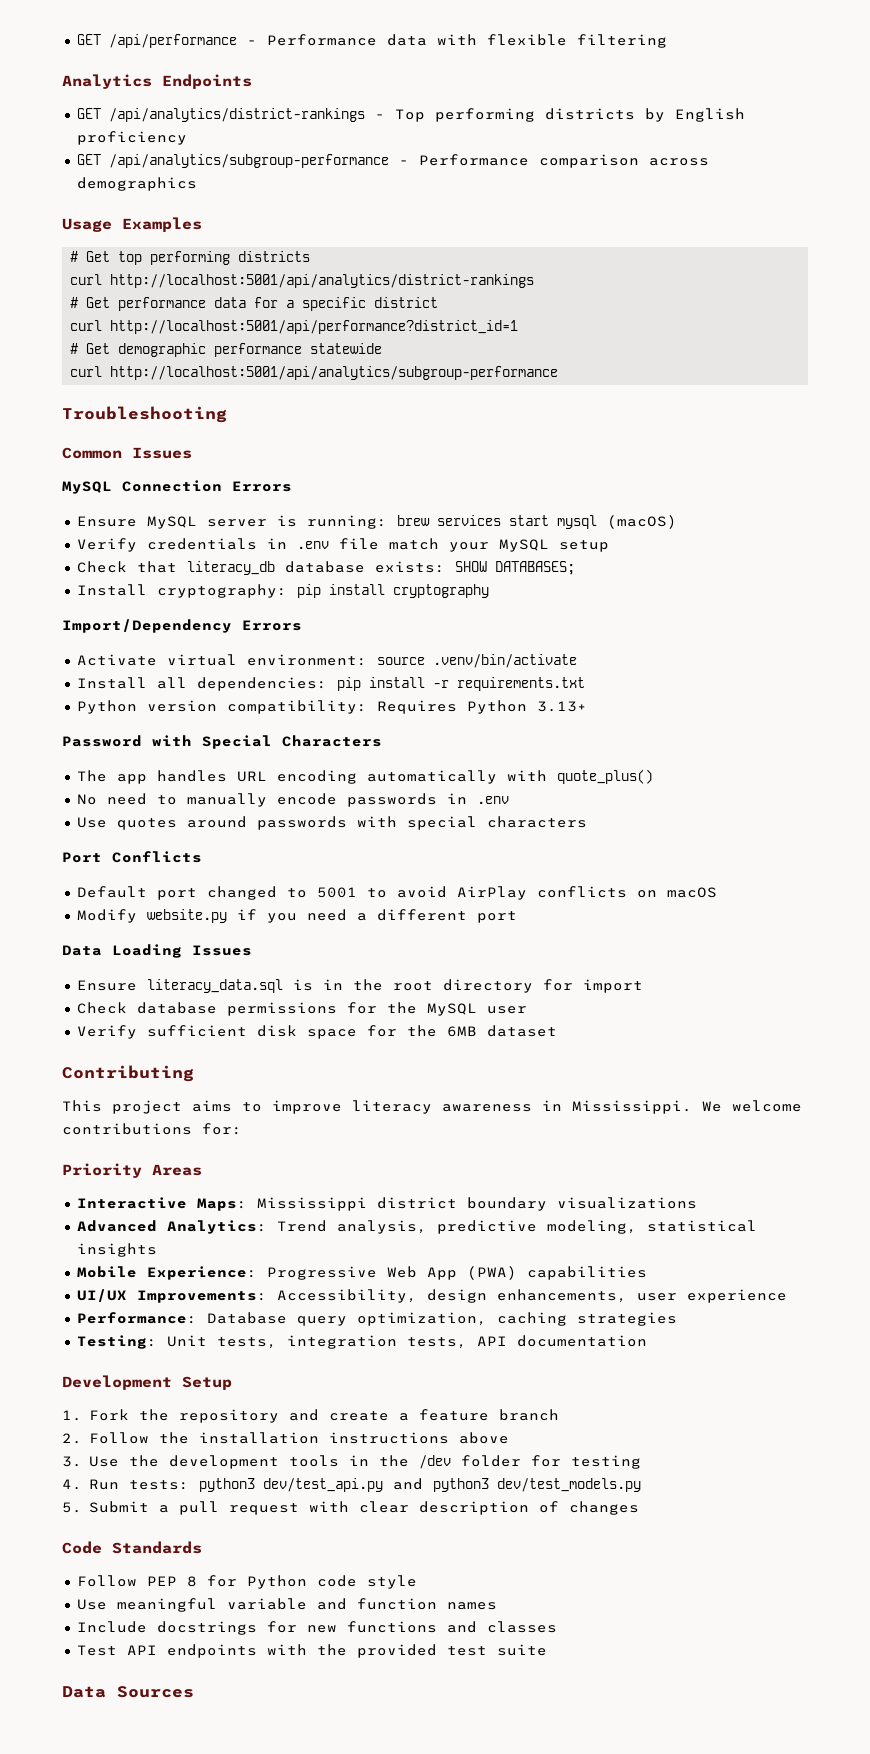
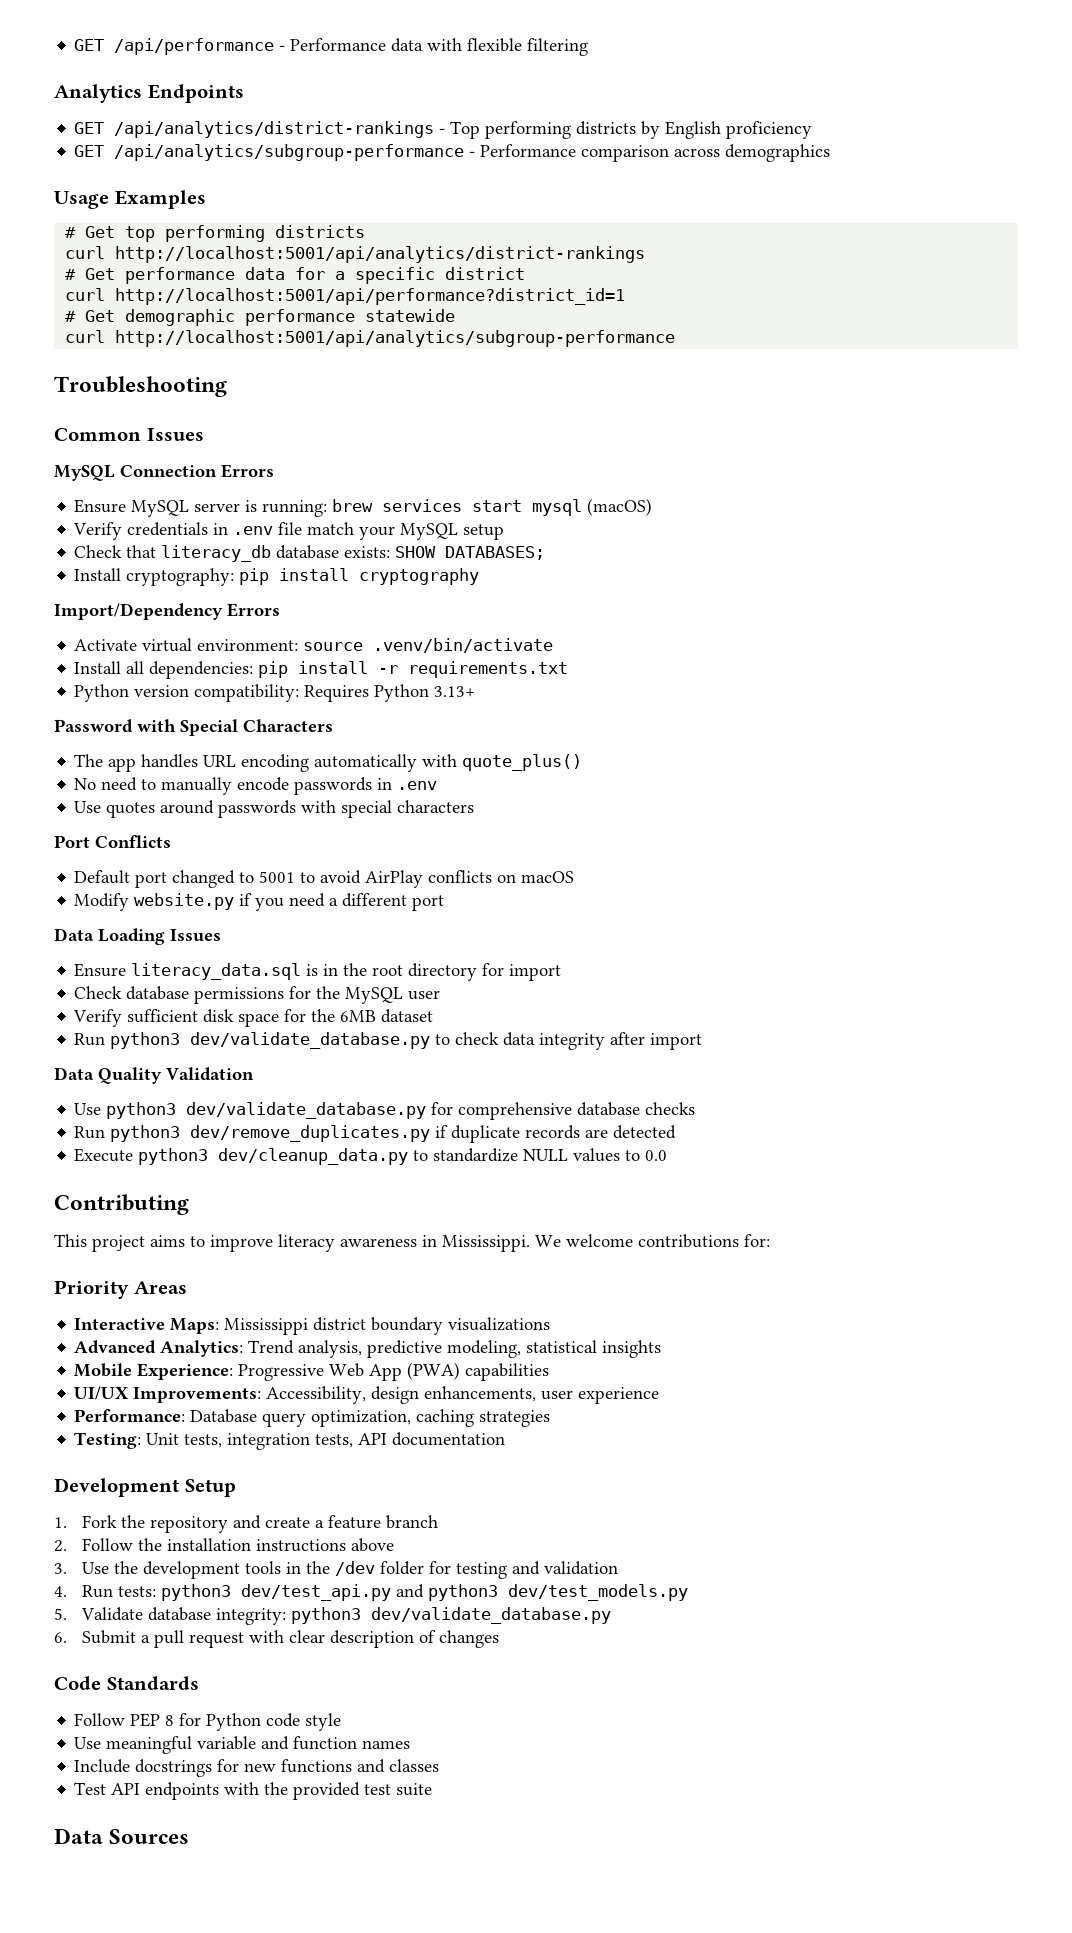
(557, 1031) none -> [74,1032,703,1050] [54,1067,254,1084] [74,1102,696,1120] [74,1125,677,1143] [74,1148,668,1165] // Run python3 dev/validate_database.py to check data integrity after import // Data Quality Validation // Use python3 dev/validate_database.py for comprehensive database checks // Run python3 dev/remove_duplicates.py if duplicate records are detected // Execute python3 dev/cleanup_data.py to standardize NULL values to 0.0
(641, 1462) none -> [512,1561,619,1575] and validation
(82, 1507) none -> [81,1607,612,1625] [54,1632,67,1643] Validate database integrity: python3 dev/validate_database.py // 6.

